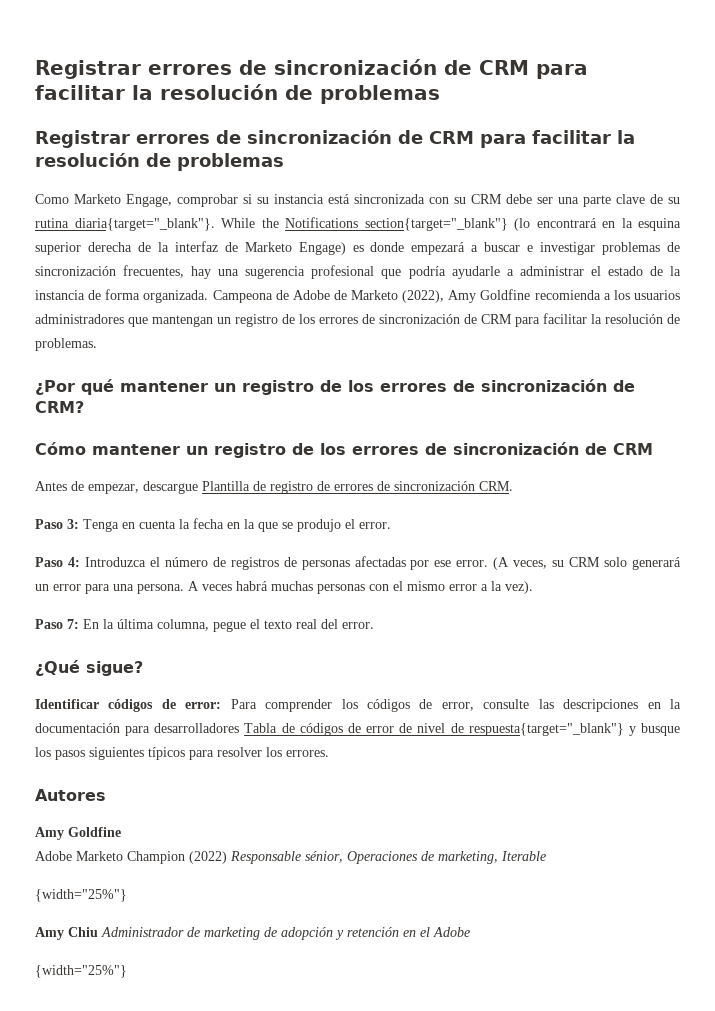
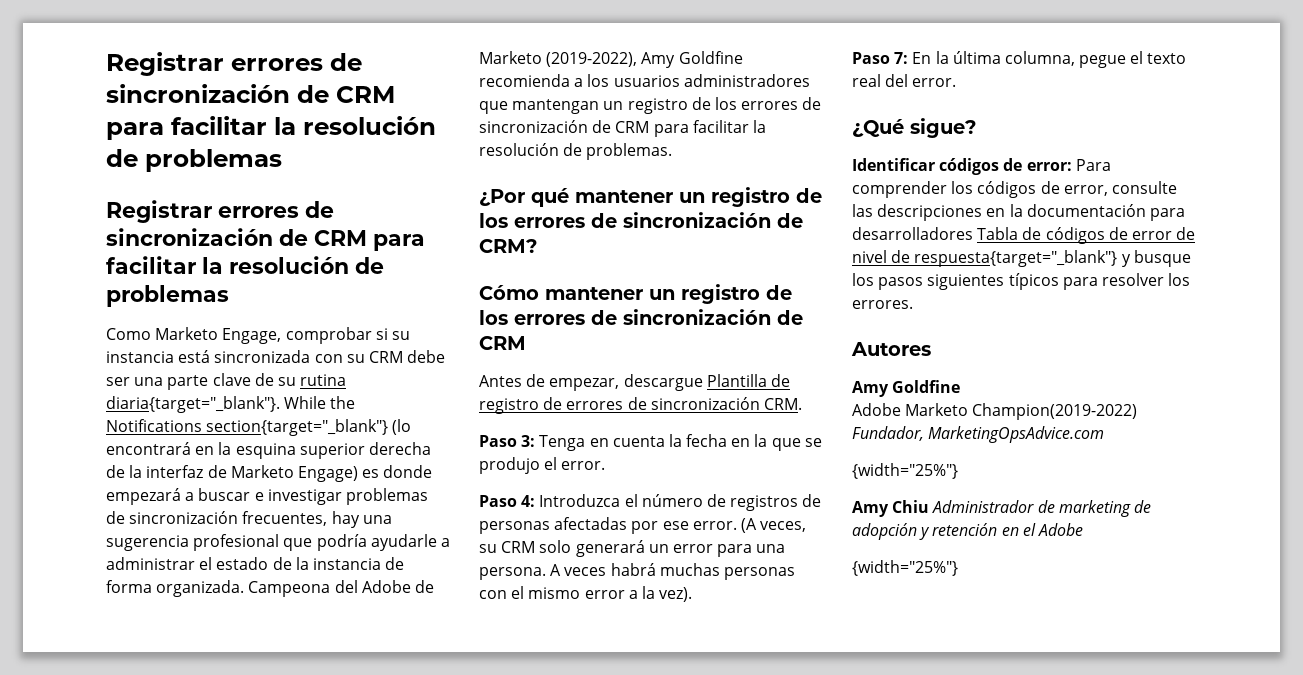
[275,290,289,300] de -> [334,580,358,593] del
[402,290,445,303] (2022), -> [546,52,638,67] (2019-2022),
[127,851,546,864] Champion (2022) Responsable sénior, Operaciones de marketing, Iterable -> [972,403,1138,420] [852,426,1105,443] Champion(2019-2022) Fundador, MarketingOpsAdvice.com

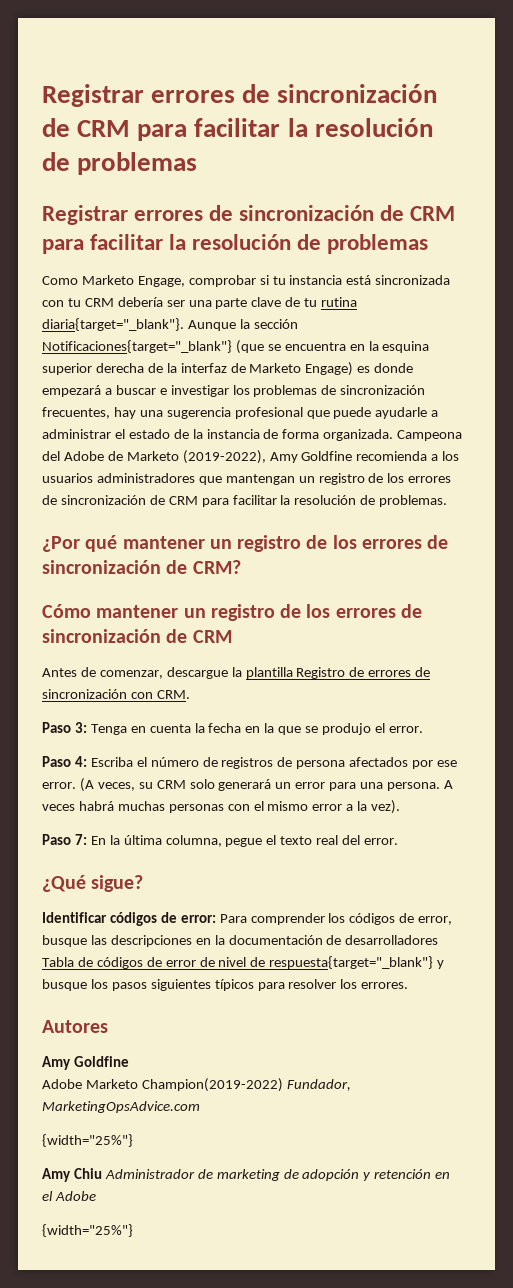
[391,331,410,340] su -> [272,276,286,285] tu
[346,350,446,363] su CRM debe -> [67,297,163,307] tu CRM debería
[277,377,296,386] su -> [304,298,318,307] tu
[284,396,356,409] [106,419,412,436] [106,442,191,455] While the Notifications section{target="_blank"} (lo encontrará -> [187,319,298,331] [42,340,346,354] Aunque la sección Notificaciones{target="_blank"} (que se encuentra
(342, 497) none -> [232,385,250,395] los
[316,534,367,551] podría -> [333,407,372,419] puede
[549,374,790,391] [479,398,539,414] empezar, descargue Plantilla de registro -> [99,667,346,679] comenzar, descargue la plantilla Registro
(760, 403) none -> [130,692,153,699] con
[539,494,621,507] Introduzca -> [90,757,133,767] Escriba
[479,517,628,534] personas afectadas -> [296,757,409,769] persona afectados
[1111,181,1177,194] consulte -> [42,935,87,947] busque
[1149,208,1185,221] para -> [326,935,342,945] de

